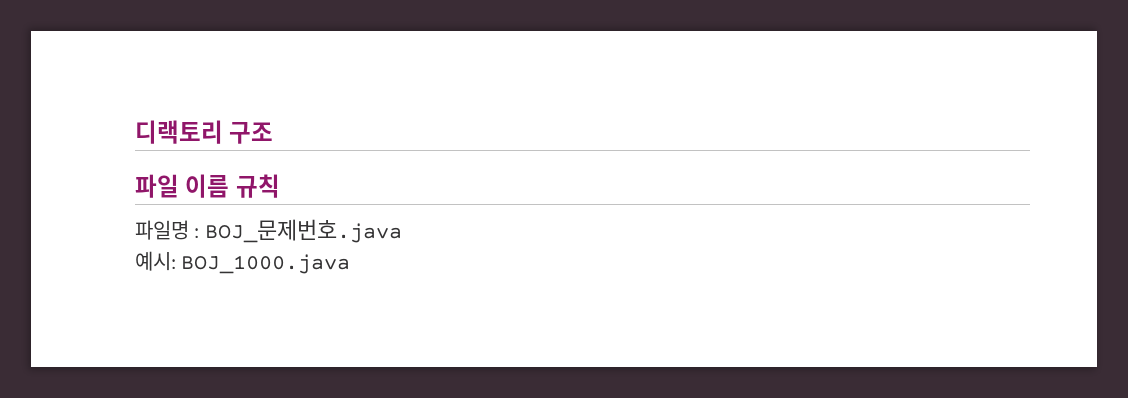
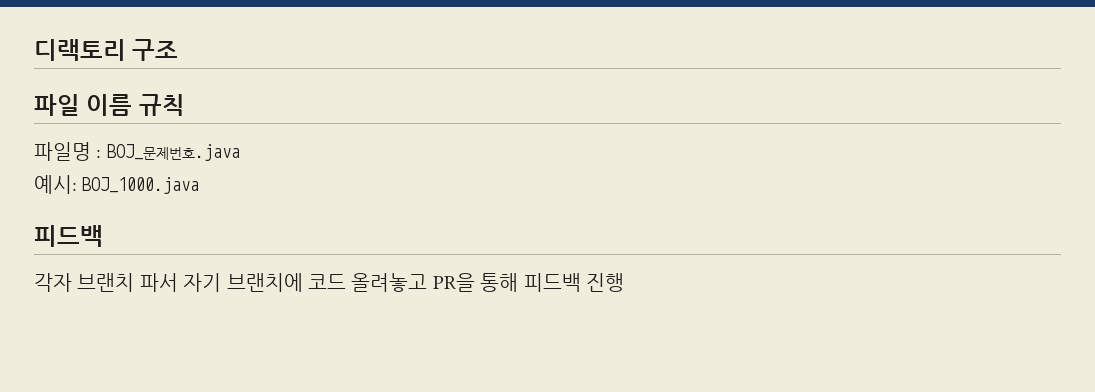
(351, 264) none -> [34,225,103,247] [34,273,624,292] // 피드백 // 각자 브랜치 파서 자기 브랜치에 코드 올려놓고 PR을 통해 피드백 진행

